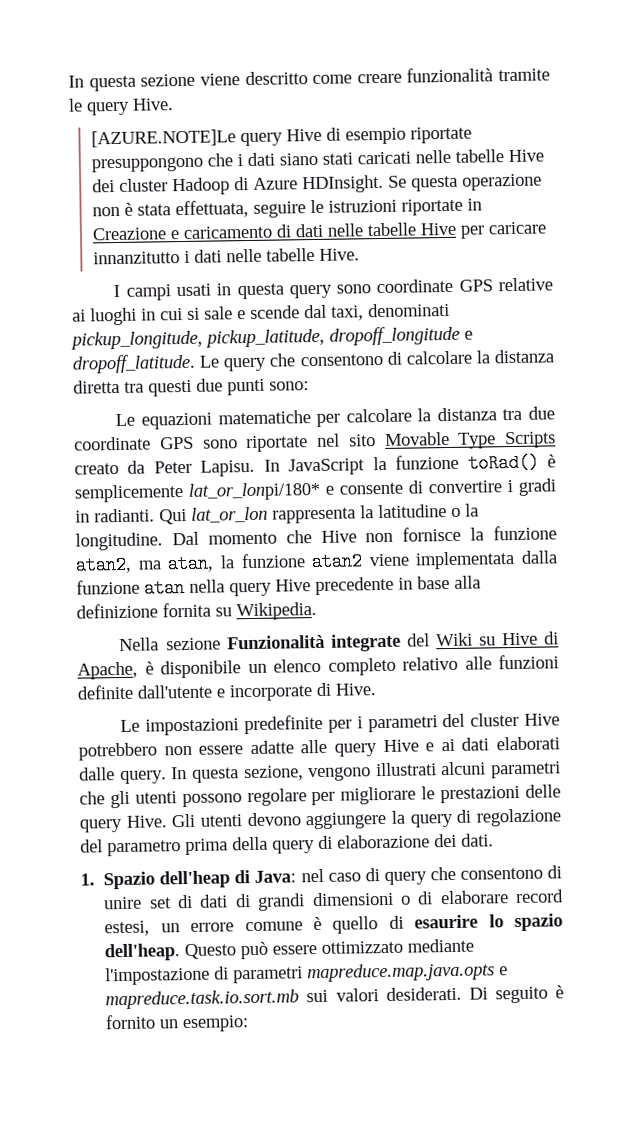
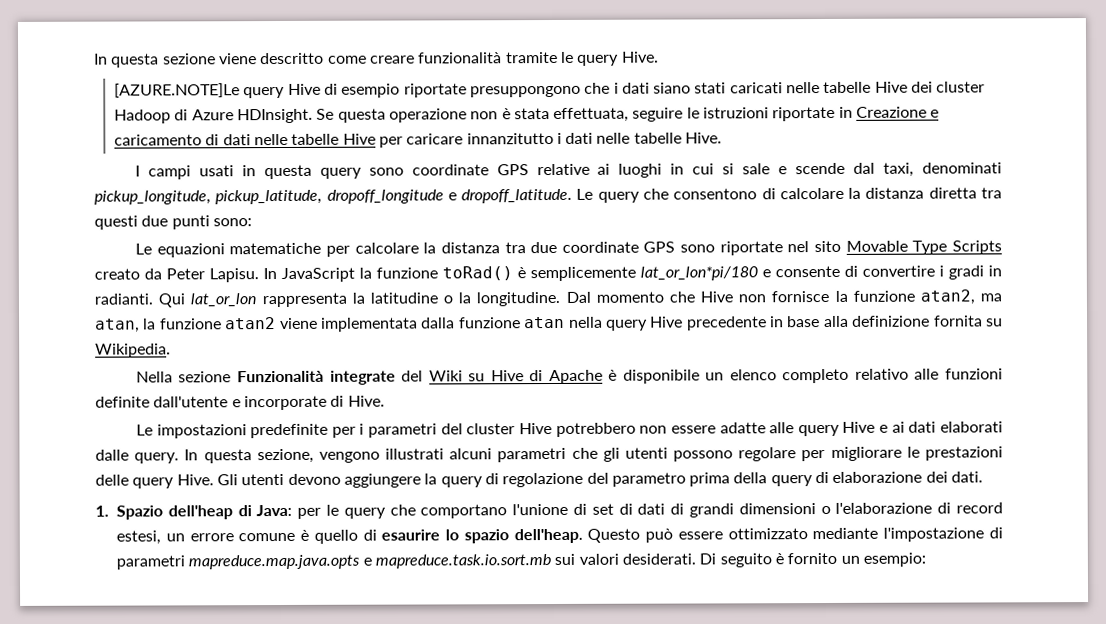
[188,481,320,501] lat_or_lonpi/180* -> [640,266,758,281] lat_or_lon*pi/180
[77,661,138,680] Apache, -> [548,369,603,385] Apache
[300,865,562,886] [104,896,143,910] nel caso di query che consentono di unire -> [297,503,588,519] per le query che comportano l'unione di
[417,890,509,905] di elaborare -> [835,502,952,514] l'elaborazione di

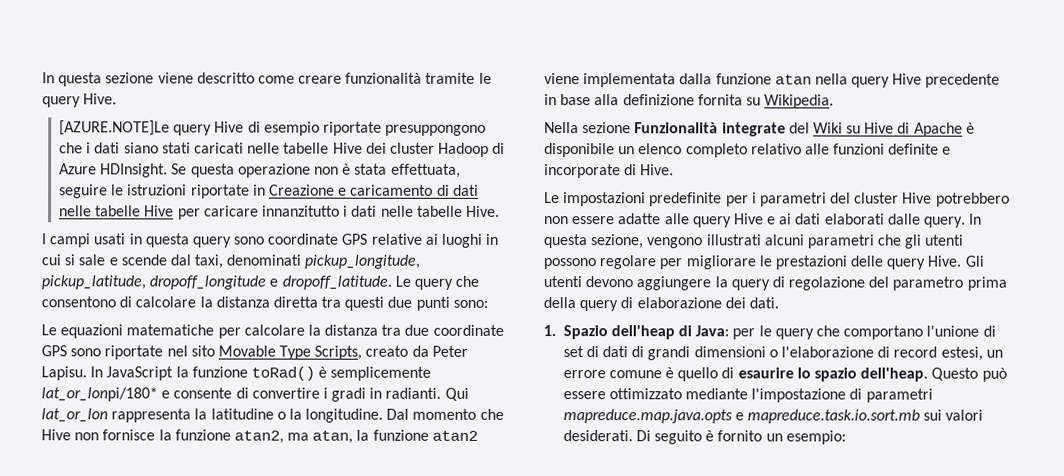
[951,240,1002,255] Scripts -> [314,345,363,360] Scripts,
[640,266,758,281] lat_or_lon*pi/180 -> [41,387,158,402] lat_or_lonpi/180*
[153,396,229,408] dall'utente -> (940, 149) none

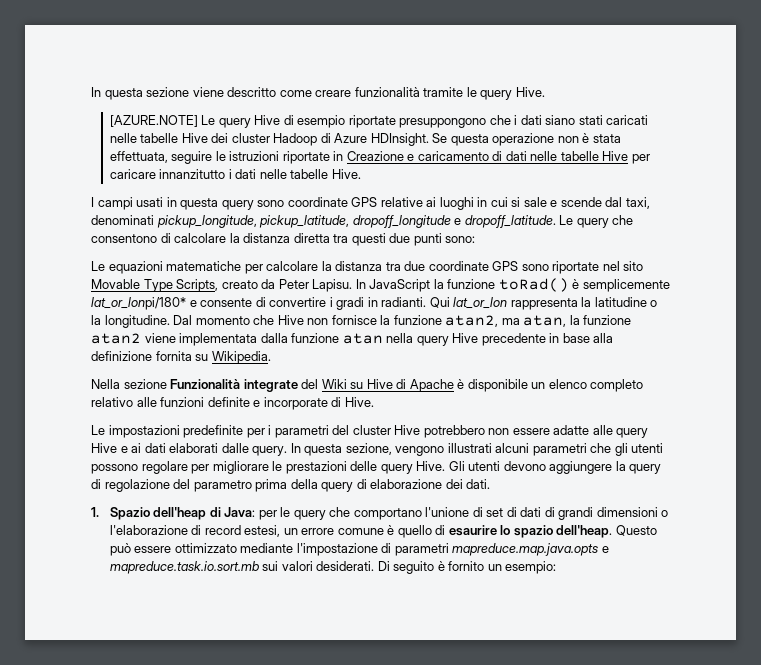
[59,120,171,136] [AZURE.NOTE]Le -> [109,115,216,127] [AZURE.NOTE] Le

